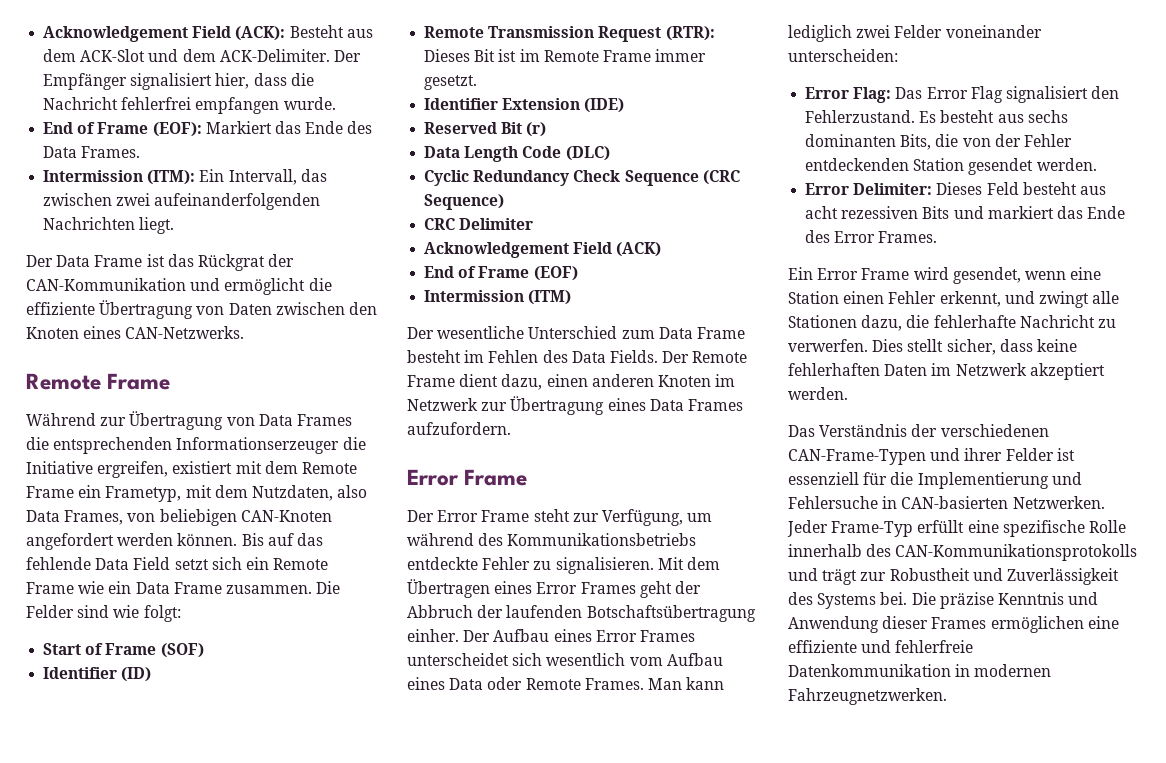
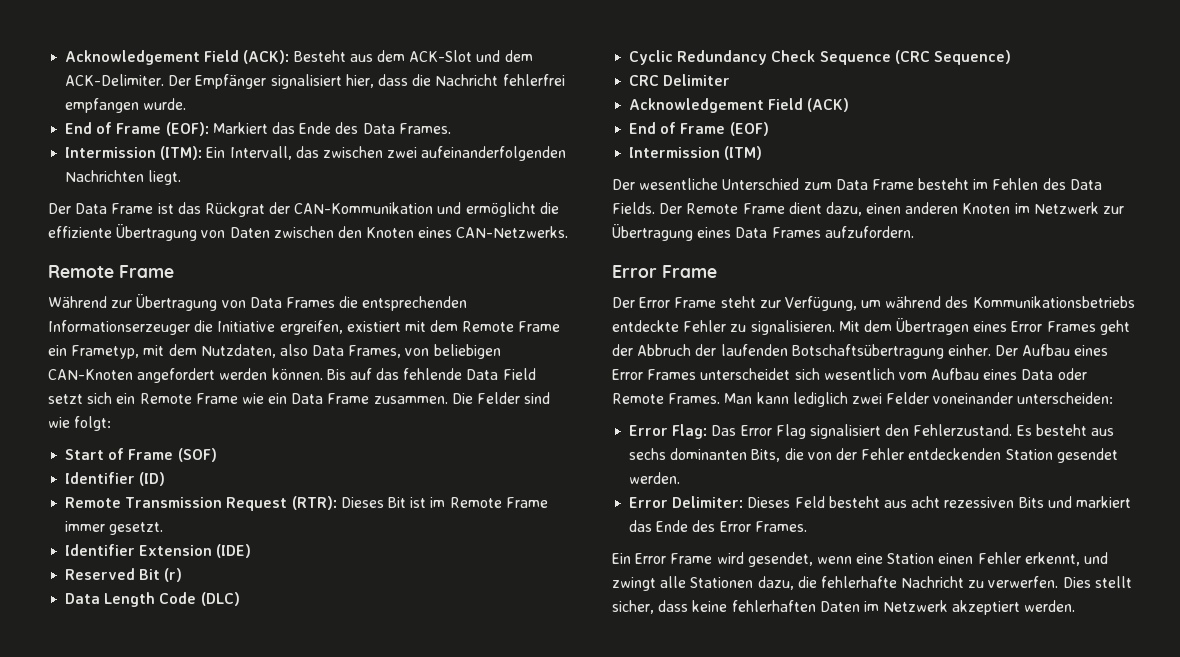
[788,424,1049,437] [788,448,1075,465] [788,472,1082,489] [788,496,1105,509] [787,520,1126,537] [788,544,1138,561] [788,568,1119,585] [788,592,1099,609] [788,616,1119,633] [788,640,974,653] [788,664,1052,677] [788,688,947,705] // Das Verständnis der verschiedenen CAN-Frame-Typen und ihrer Felder ist essenziell für die Implementierung und Fehlersuche in CAN-basierten Netzwerken. Jeder Frame-Typ erfüllt eine spezifische Rolle innerhalb des CAN-Kommunikationsprotokolls und trägt zur Robustheit und Zuverlässigkeit des Systems bei. Die präzise Kenntnis und Anwendung dieser Frames ermöglichen eine effiziente und fehlerfreie Datenkommunikation in modernen Fahrzeugnetzwerken. -> (1076, 606) none

